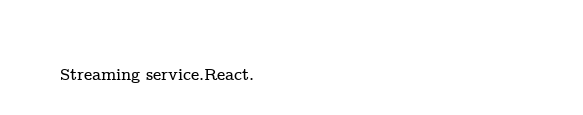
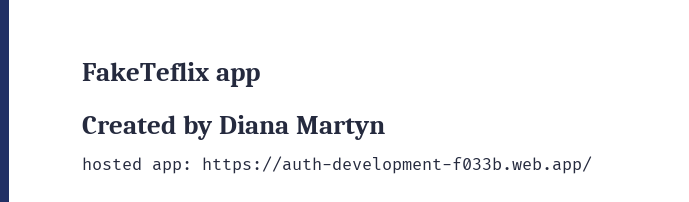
[60,69,254,83] Streaming service.React. -> [82,62,261,87] [82,115,386,140] [82,156,592,174] FakeTeflix app // Created by Diana Martyn // hosted app: https://auth-development-f033b.web.app/

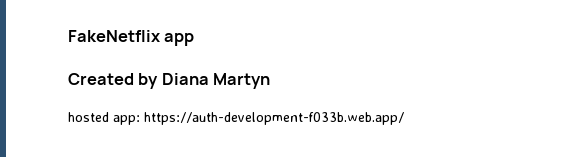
[82,62,209,81] FakeTeflix -> [68,30,160,42] FakeNetflix

